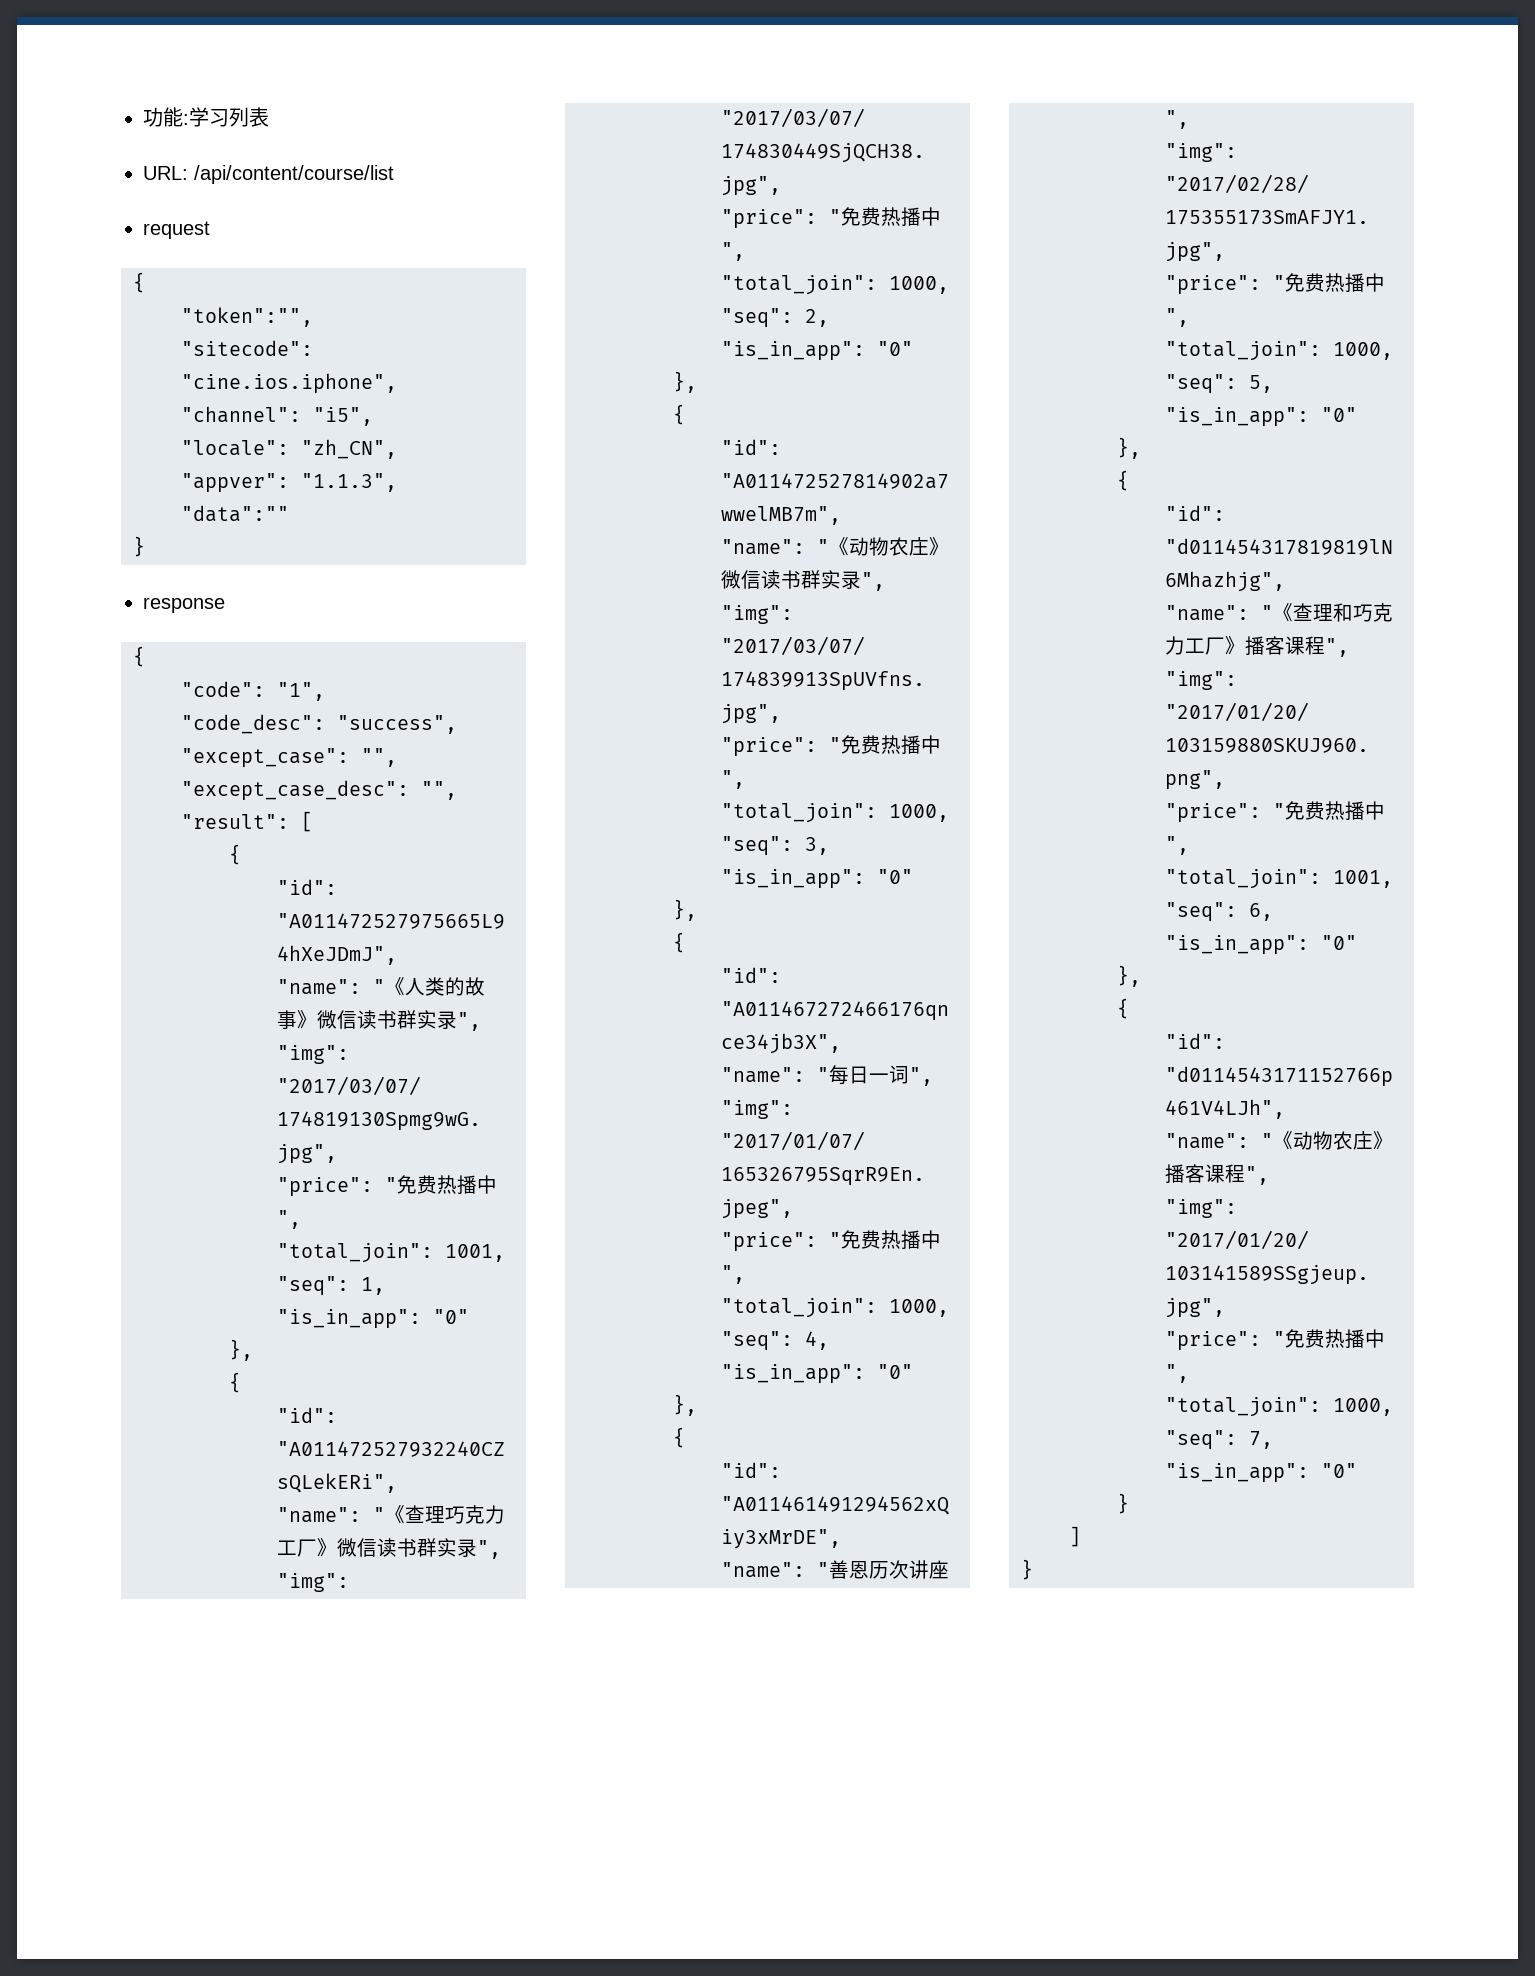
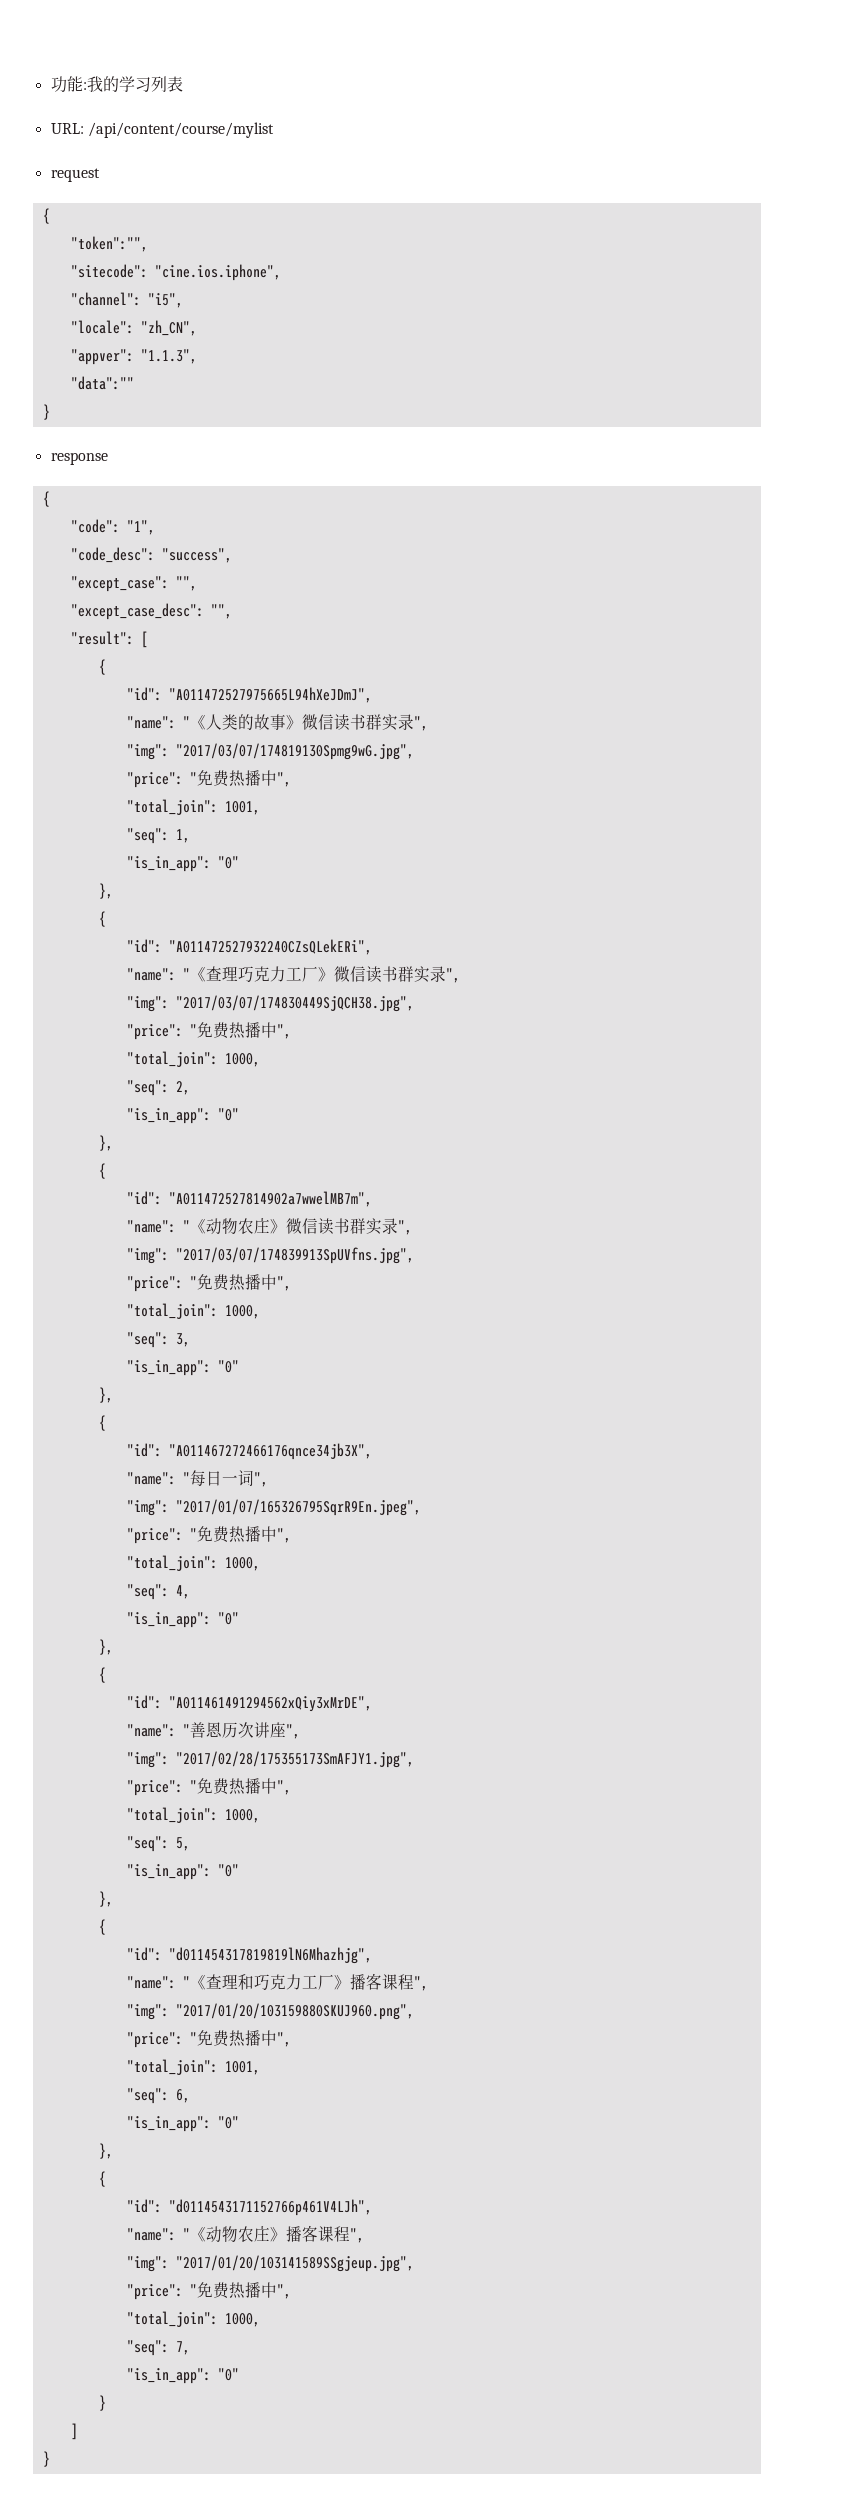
(189, 119) none -> [86,76,119,92] 我的
[194,165,394,184] /api/content/course/list -> [87,122,274,138] /api/content/course/mylist

